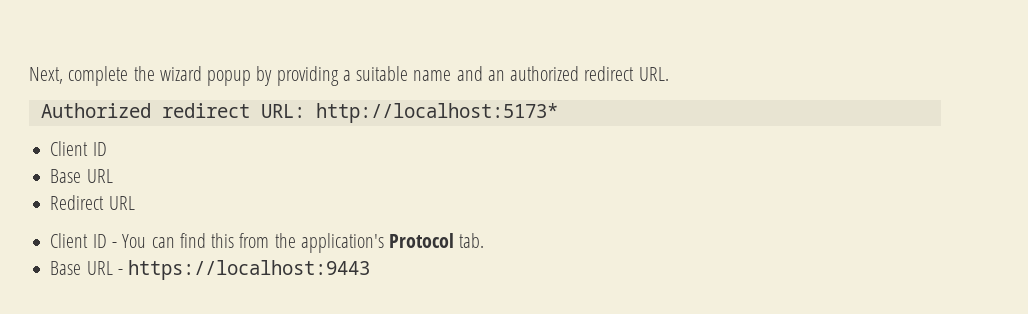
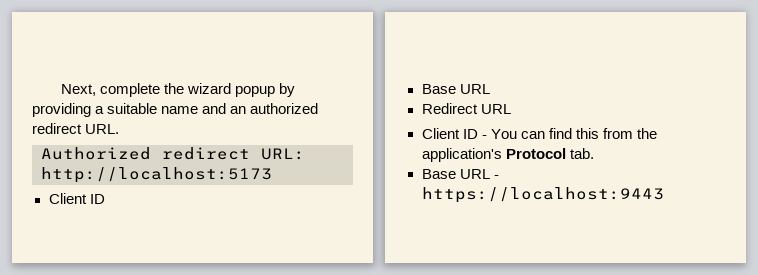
[315,103,558,123] http://localhost:5173* -> [41,167,272,183] http://localhost:5173

